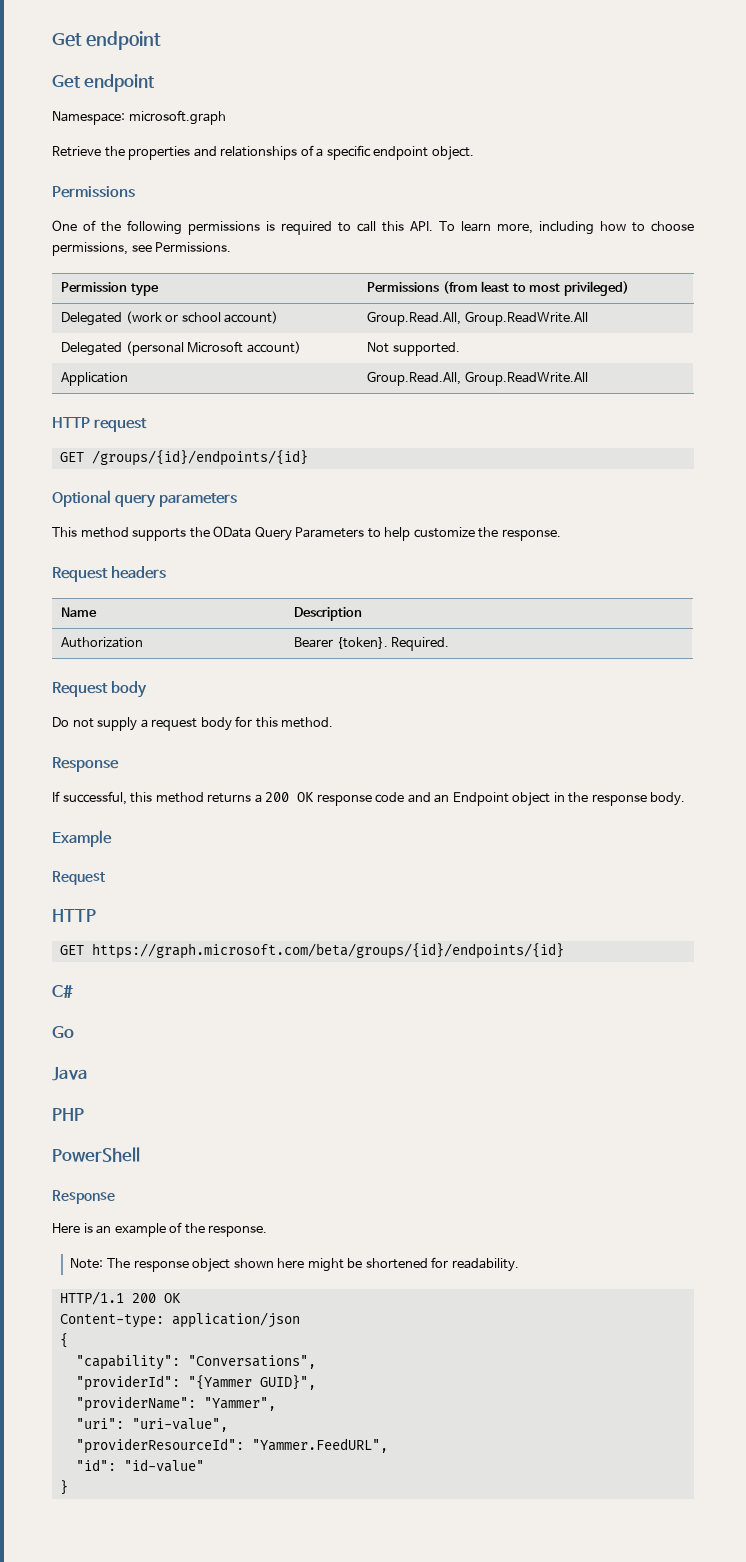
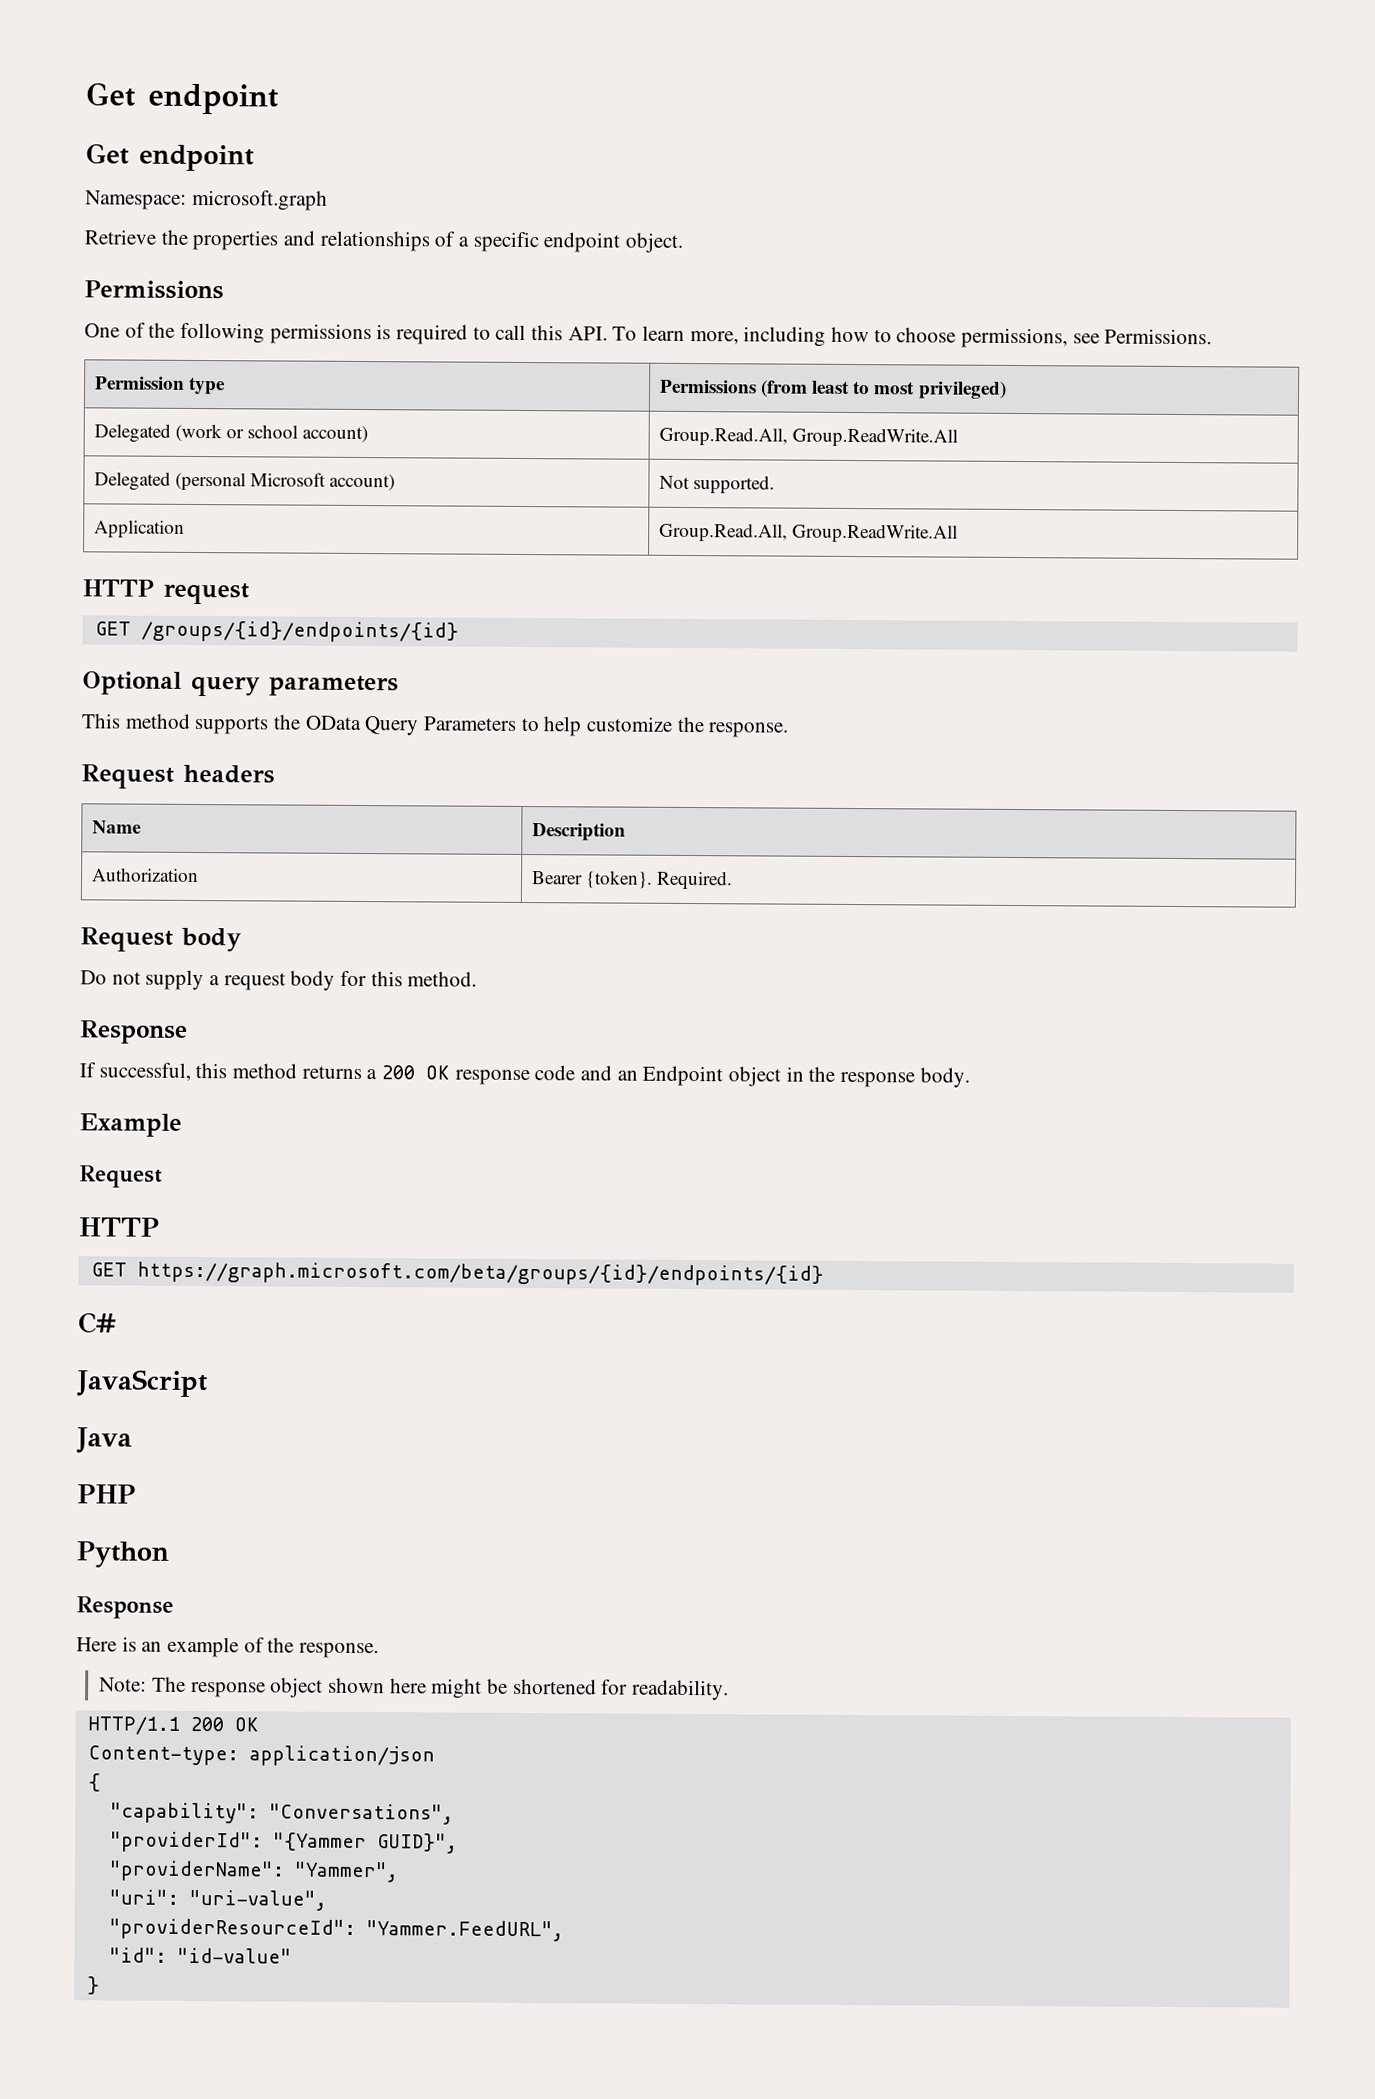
[52,1026,74,1038] Go -> [76,1369,208,1398] JavaScript
[52,1147,140,1162] PowerShell -> [76,1541,169,1568] Python

